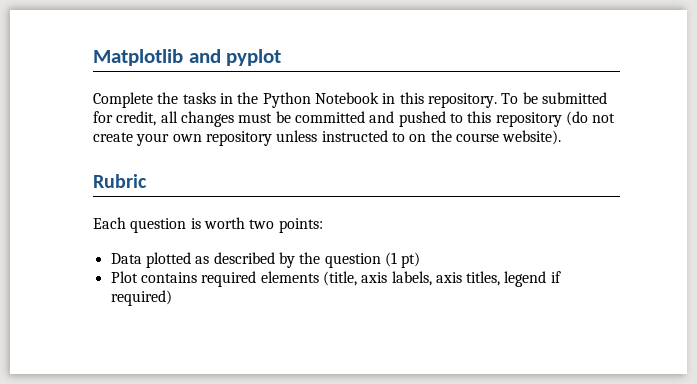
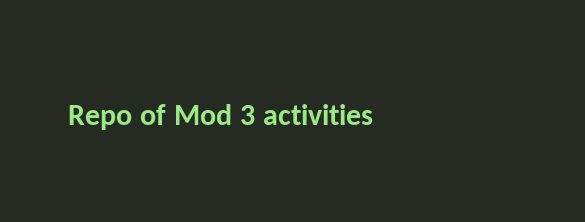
[93,49,282,66] [93,92,607,108] [93,111,616,127] [93,130,562,146] [93,174,147,188] [93,217,323,233] [110,252,421,268] [110,271,561,287] [110,290,172,306] Matplotlib and pyplot // Complete the tasks in the Python Notebook in this repository. To be submitted for credit, all changes must be committed and pushed to this repository (do not create your own repository unless instructed to on the course website). // Rubric // Each question is worth two points: // Data plotted as described by the question (1 pt) // Plot contains required elements (title, axis labels, axis titles, legend if required) -> [68,104,374,130] Repo of Mod 3 activities

